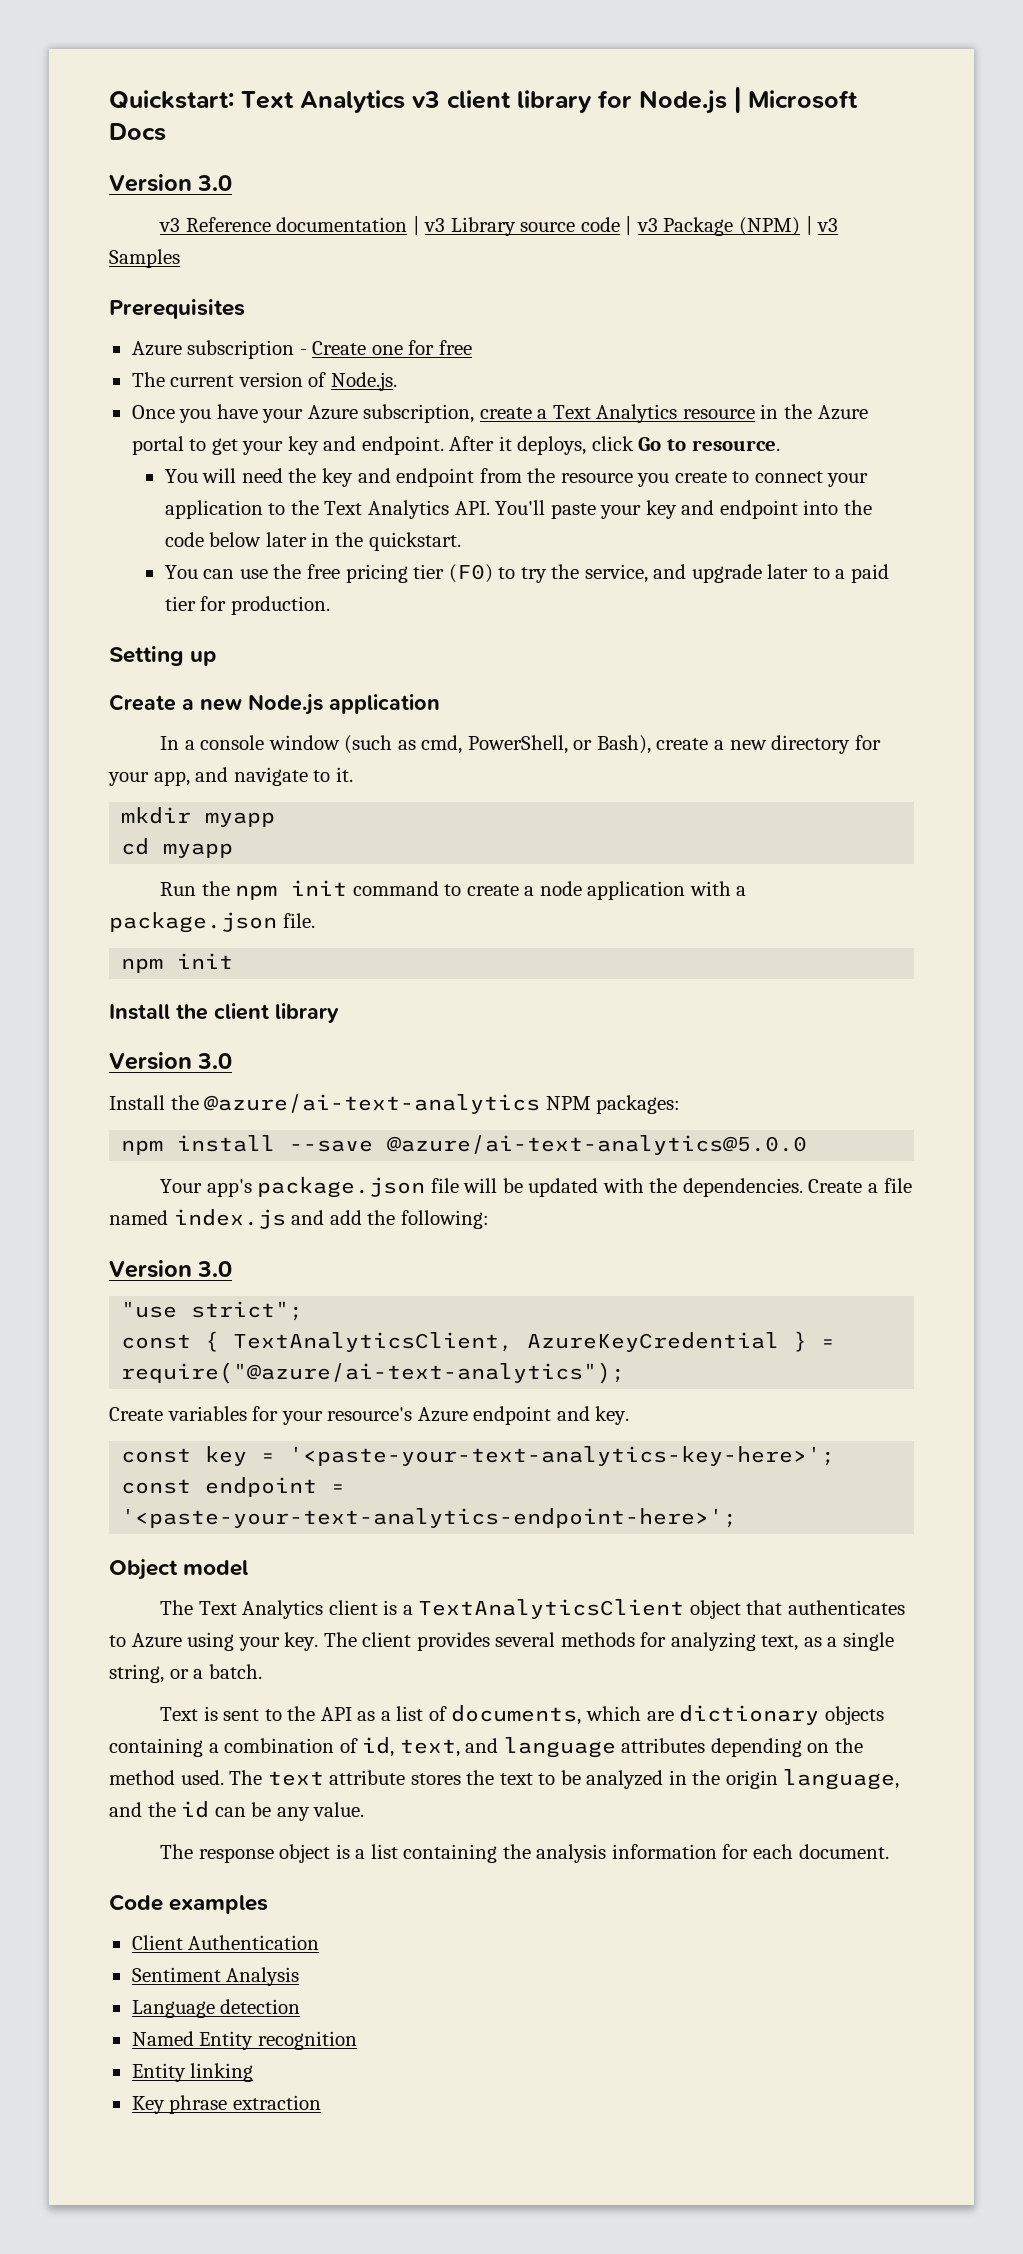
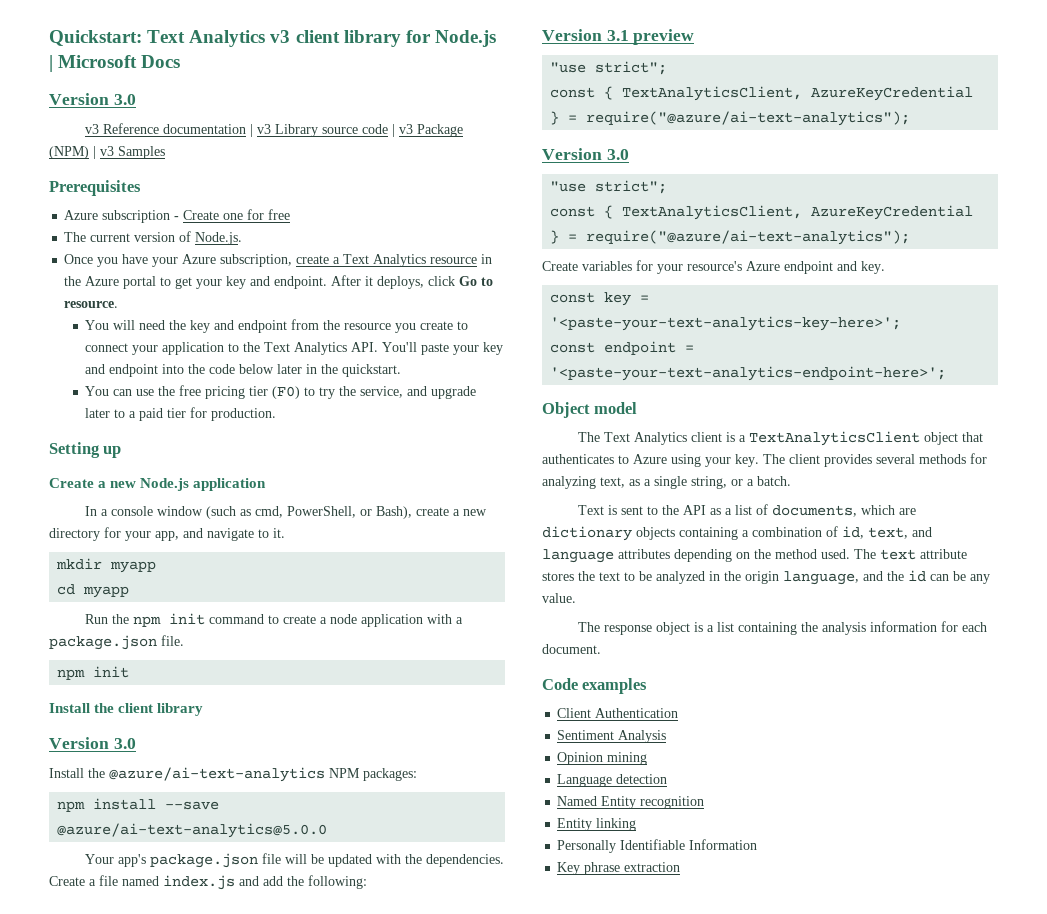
(489, 1219) none -> [542,29,695,45] [550,61,668,75] [550,86,974,101] [550,111,911,126] // Version 3.1 preview // "use strict"; // const { TextAnalyticsClient, AzureKeyCredential } = require("@azure/ai-text-analytics");
(300, 1976) none -> [557,752,648,765] // Opinion mining
(254, 2072) none -> [557,839,758,853] // Personally Identifiable Information

